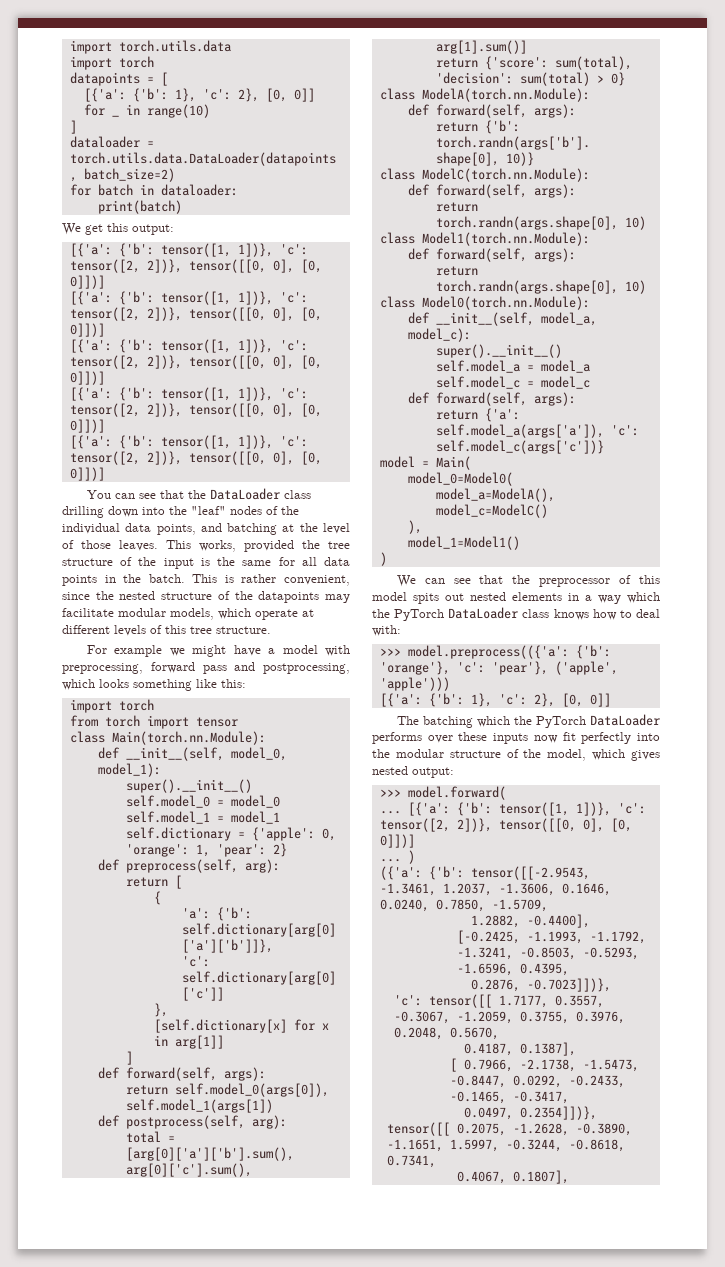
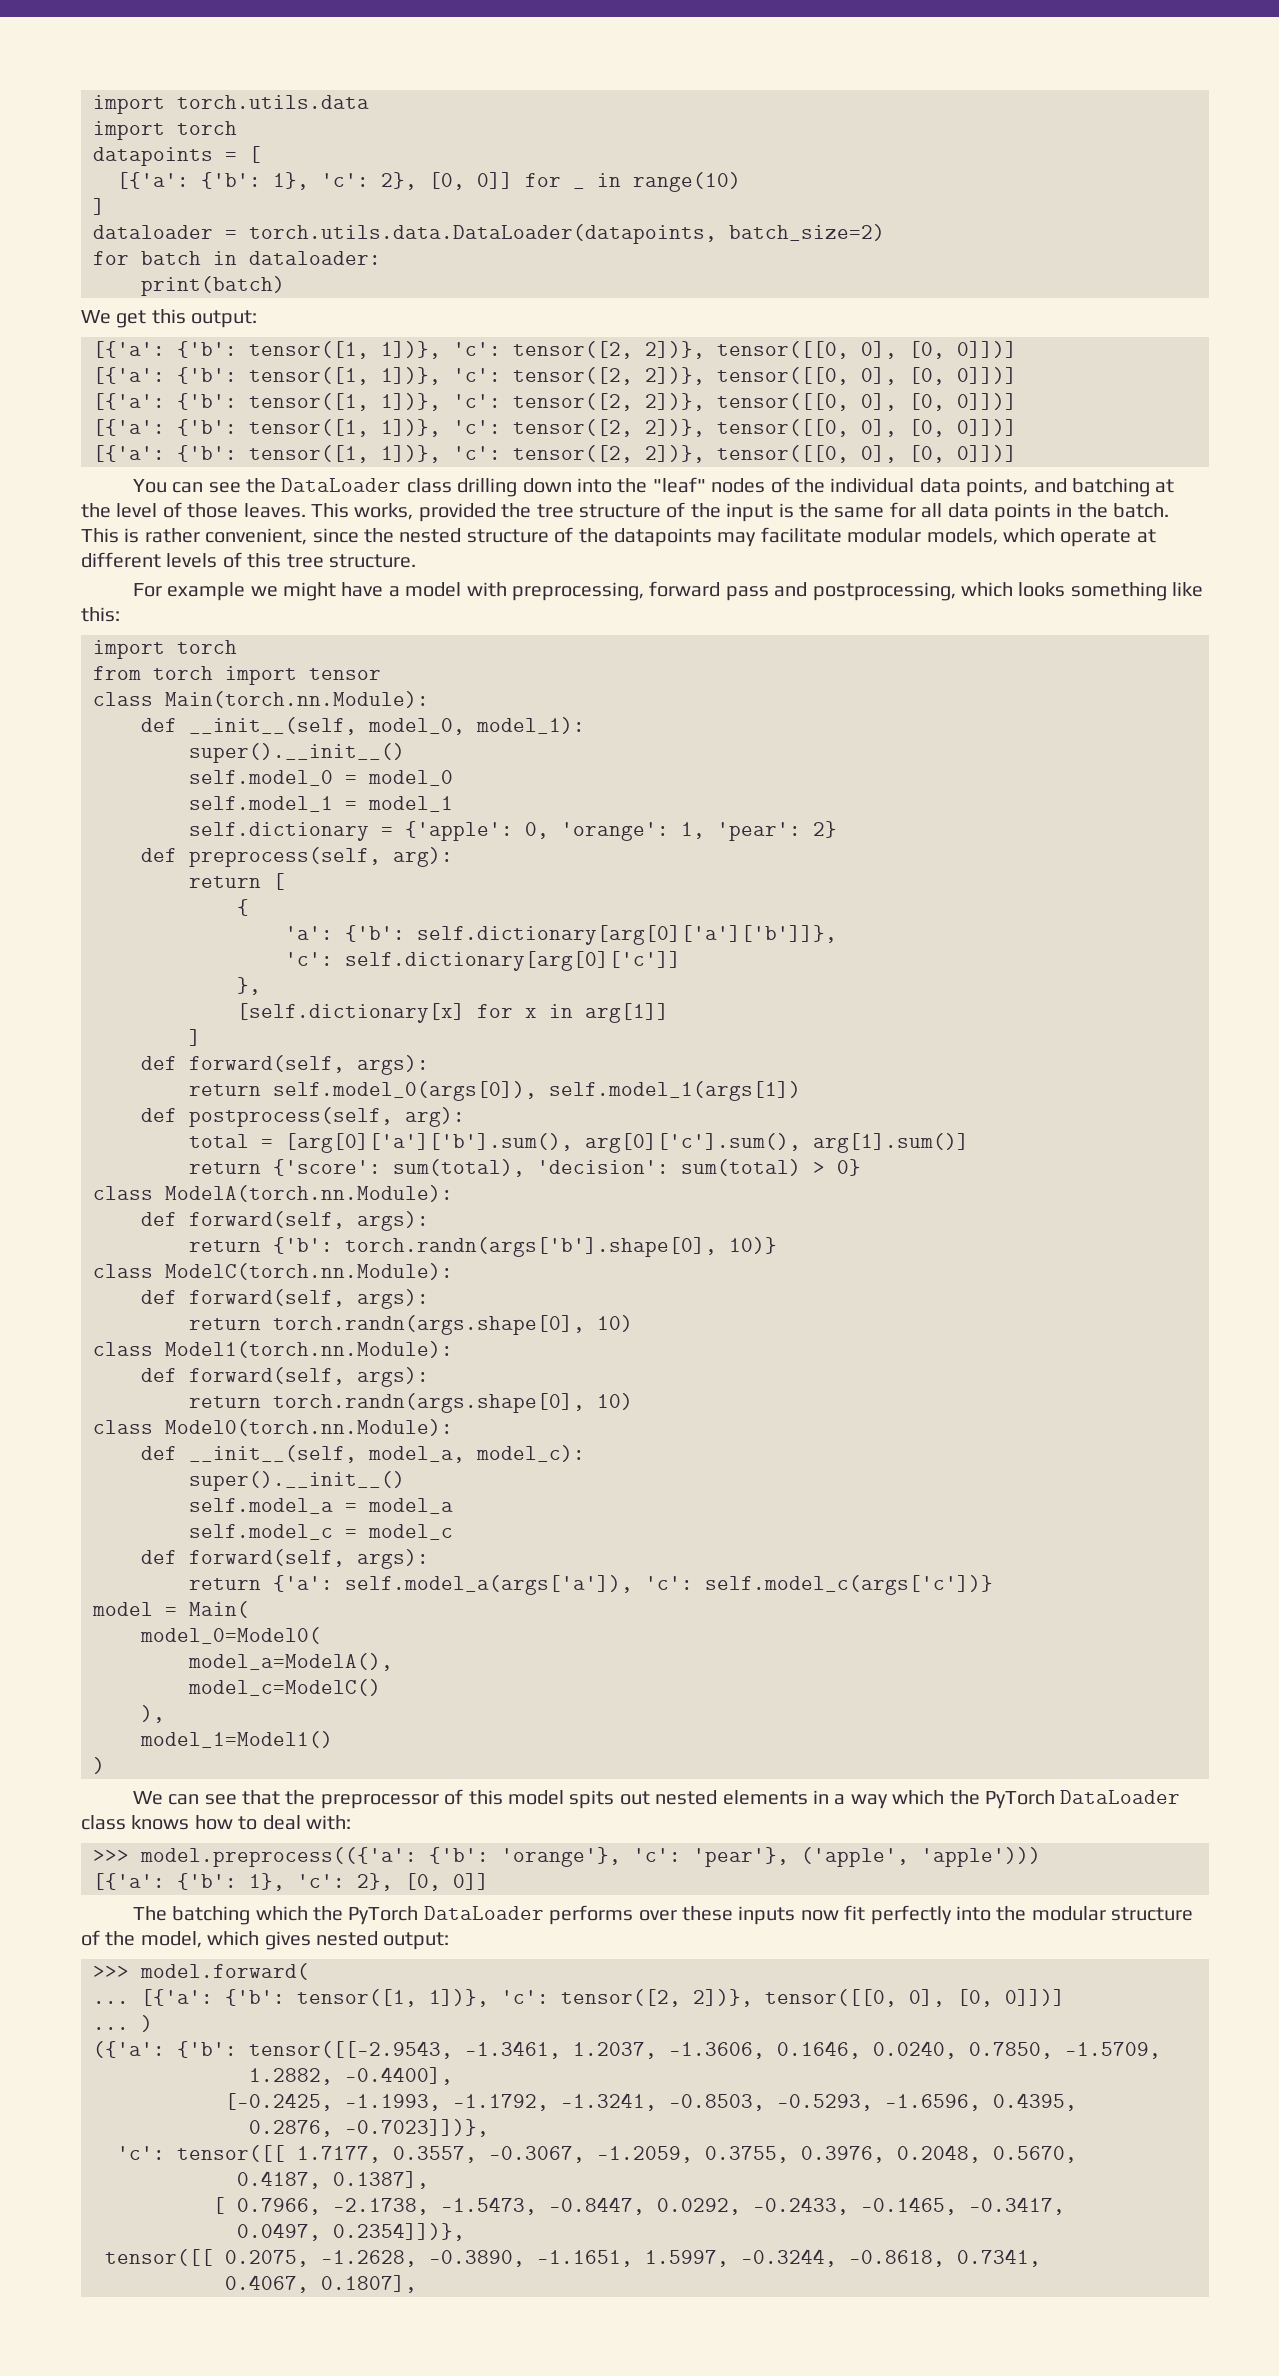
[159,490,184,499] that -> (241, 487) none

